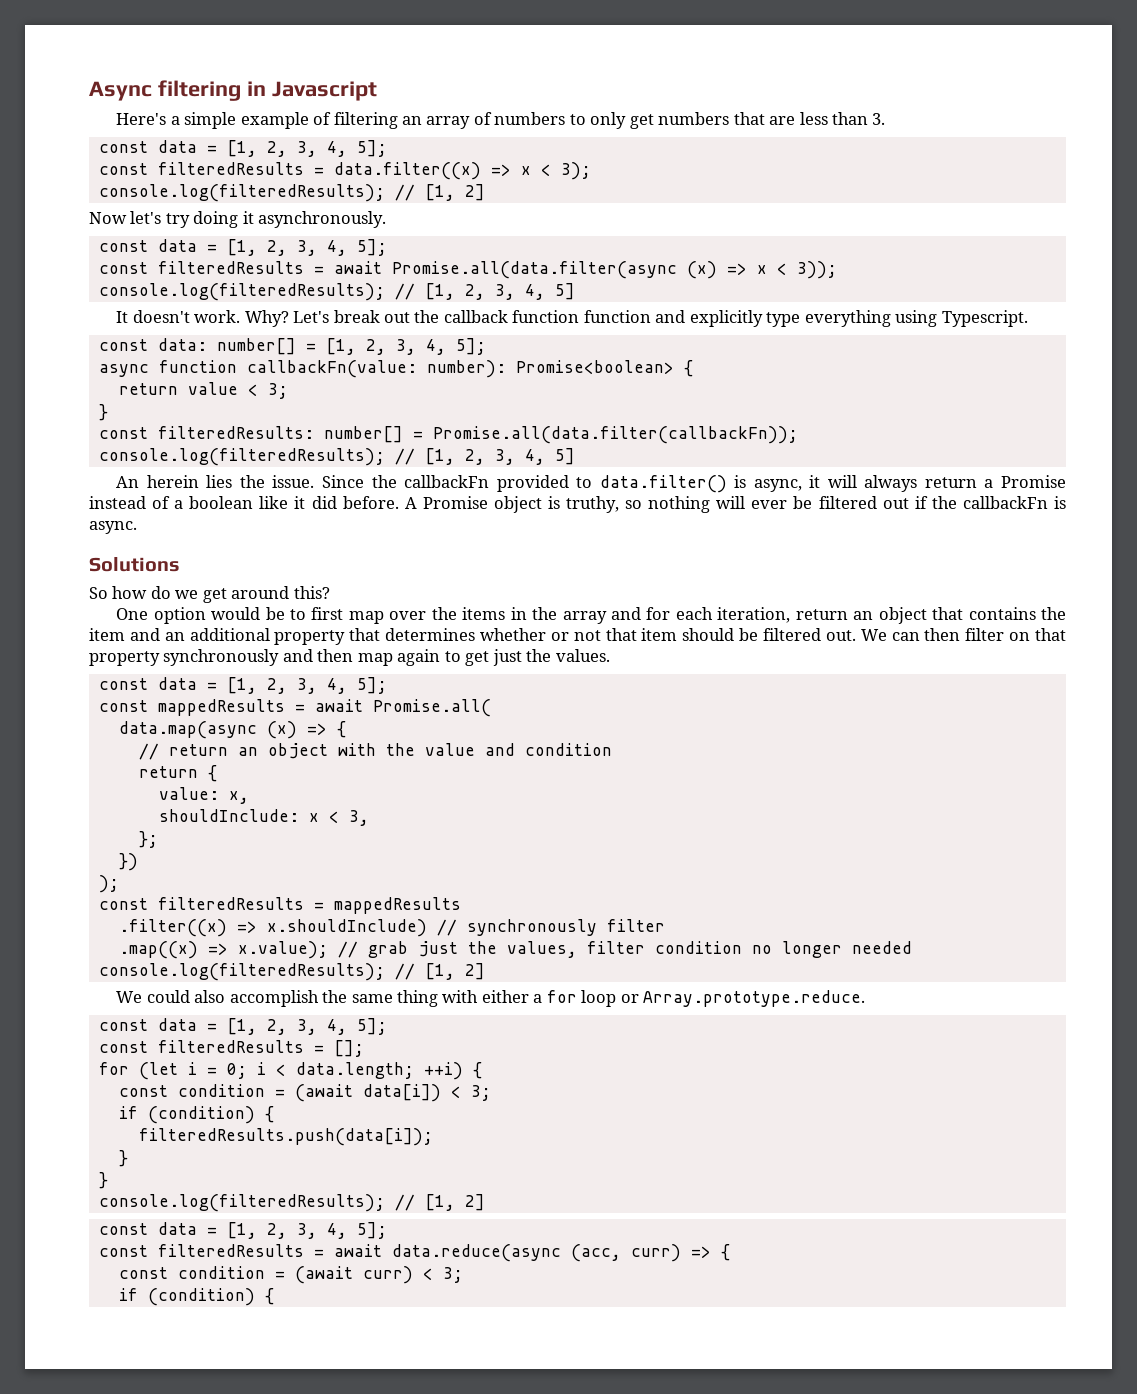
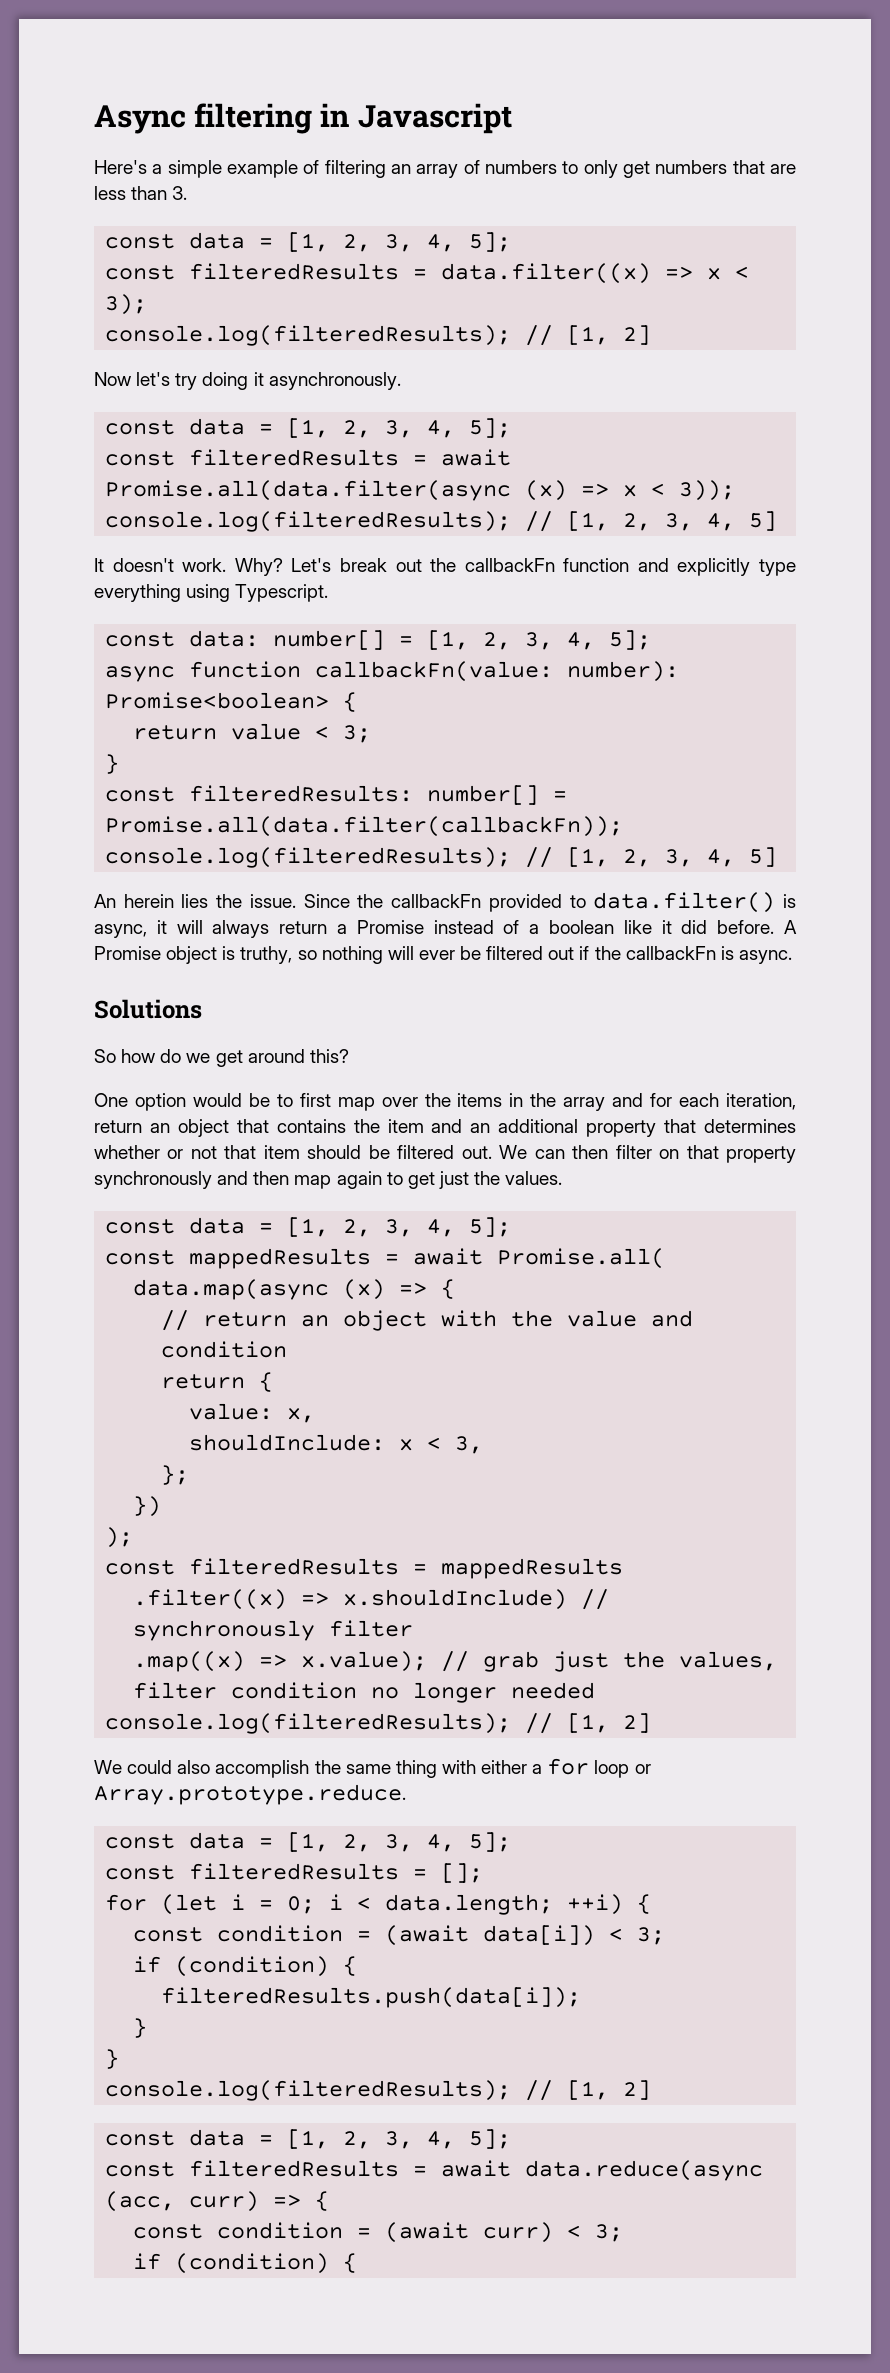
[443,310,580,323] callback function -> [464,558,555,572] callbackFn

